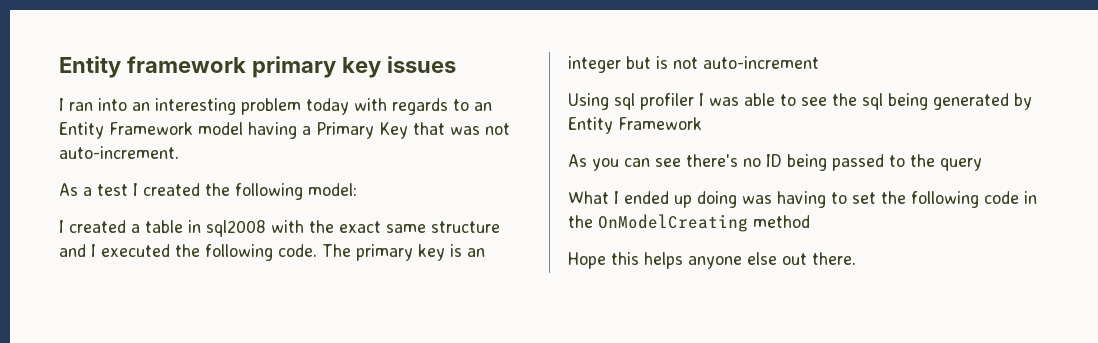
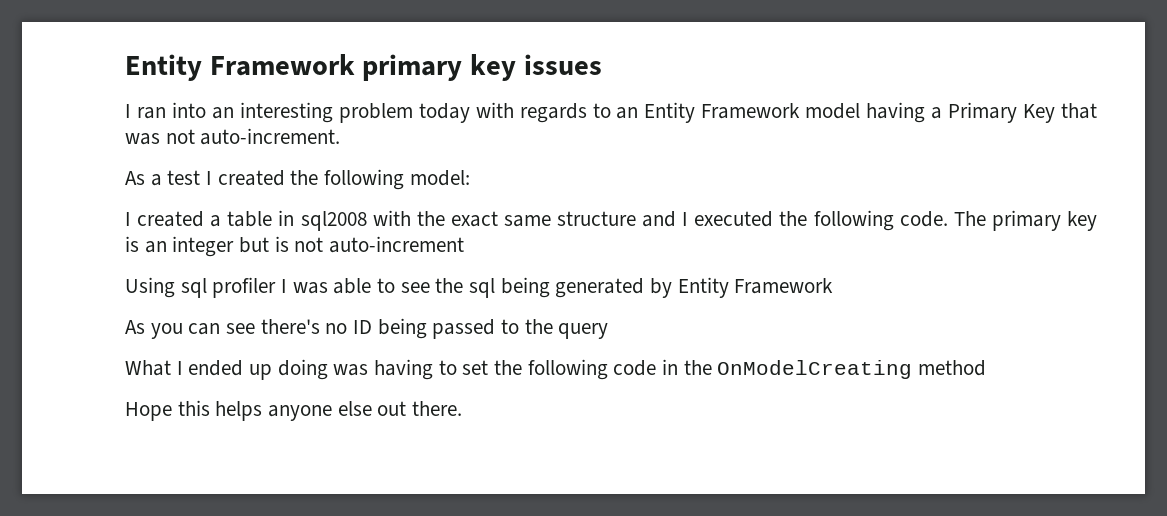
[59,56,246,78] Entity framework -> [125,54,355,81] Entity Framework

